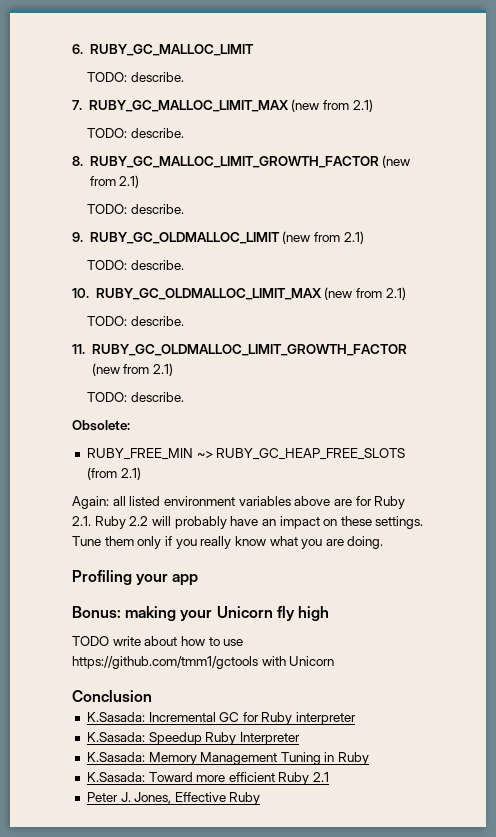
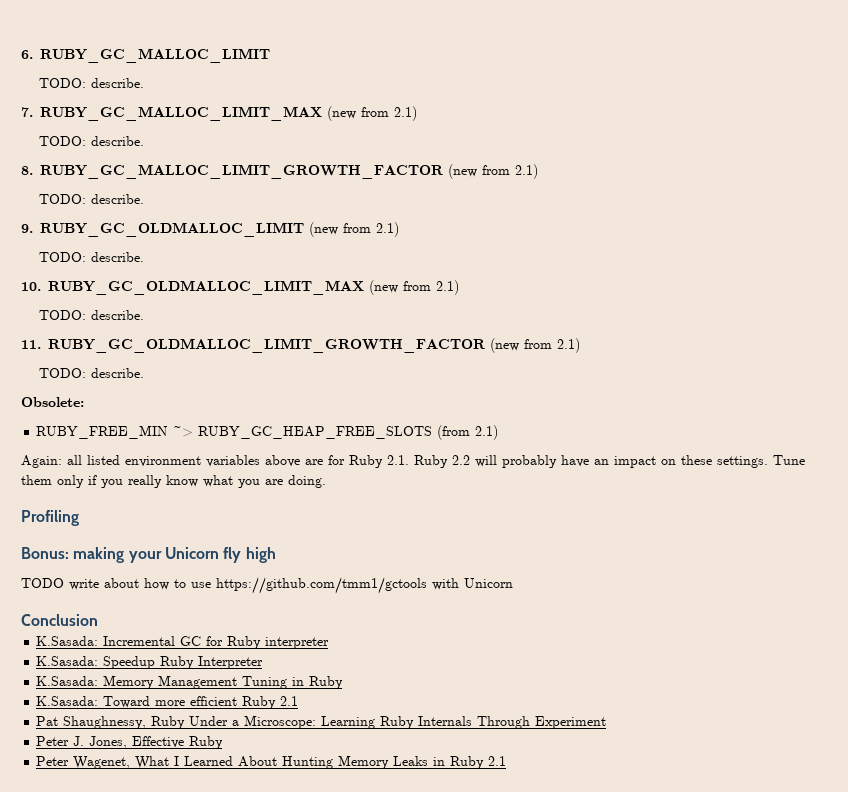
[136,574,199,586] your app -> (79, 518) none
(330, 777) none -> [36,715,607,729] // Pat Shaughnessy, Ruby Under a Microscope: Learning Ruby Internals Through Experiment
(261, 798) none -> [36,755,507,769] // Peter Wagenet, What I Learned About Hunting Memory Leaks in Ruby 2.1

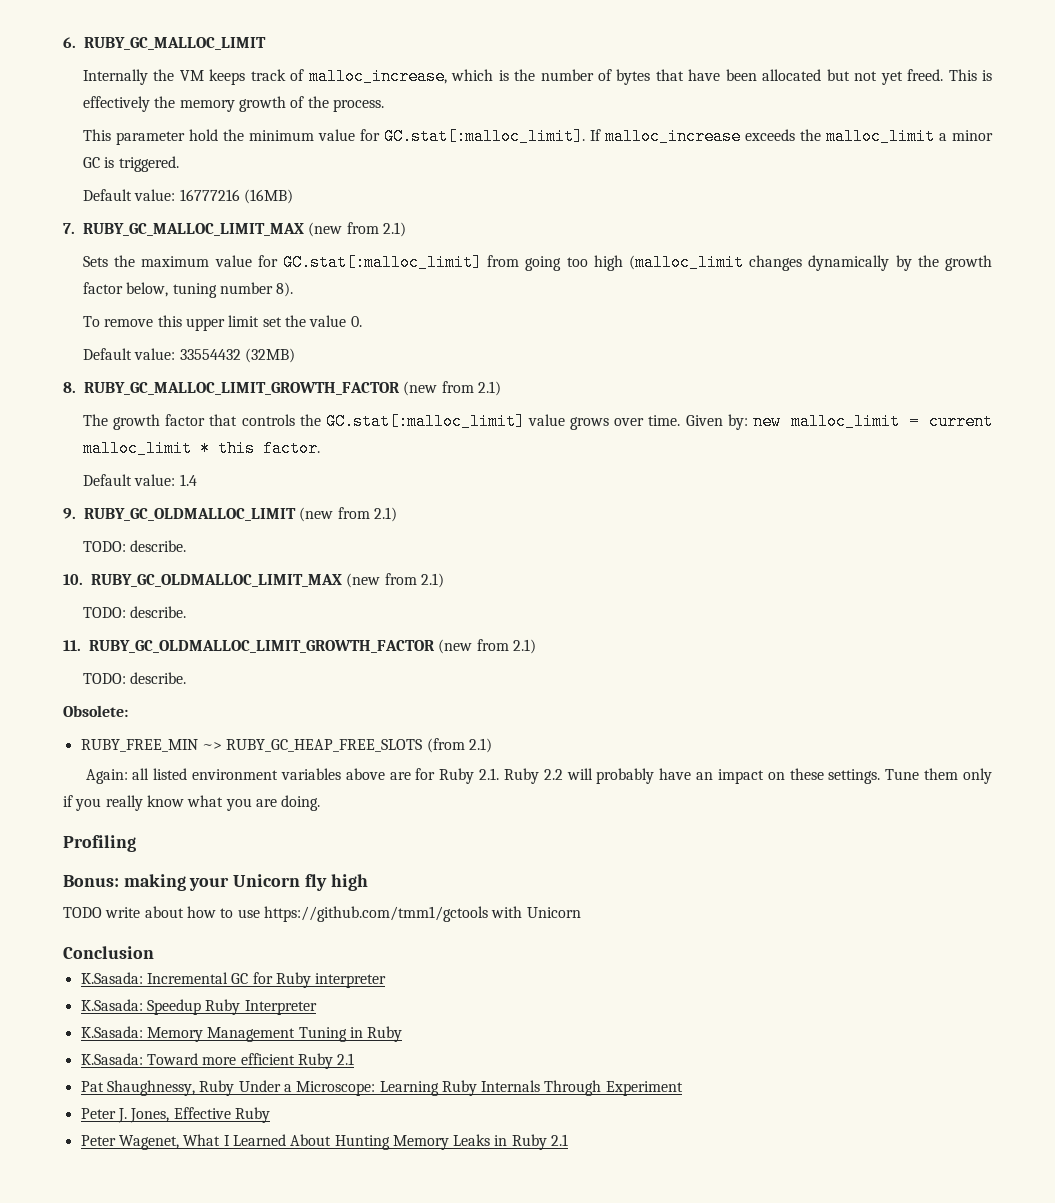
[39,78,145,88] TODO: describe. -> [82,68,993,85] [82,96,384,112] [82,128,994,145] [82,156,179,172] [82,189,293,204] Internally the VM keeps track of malloc_increase, which is the number of bytes that have been allocated but not yet freed. This is effectively the memory growth of the process. // This parameter hold the minimum value for GC.stat[:malloc_limit]. If malloc_increase exceeds the malloc_limit a minor GC is triggered. // Default value: 16777216 (16MB)
[39,136,145,146] TODO: describe. -> [82,254,993,271] [82,282,294,298] [82,315,362,331] [82,348,295,363] Sets the maximum value for GC.stat[:malloc_limit] from going too high (malloc_limit changes dynamically by the growth factor below, tuning number 8). // To remove this upper limit set the value 0. // Default value: 33554432 (32MB)
[39,194,145,204] TODO: describe. -> [82,413,993,430] [82,440,320,457] [82,474,197,486] The growth factor that controls the GC.stat[:malloc_limit] value grows over time. Given by: new malloc_limit = current malloc_limit * this factor. // Default value: 1.4

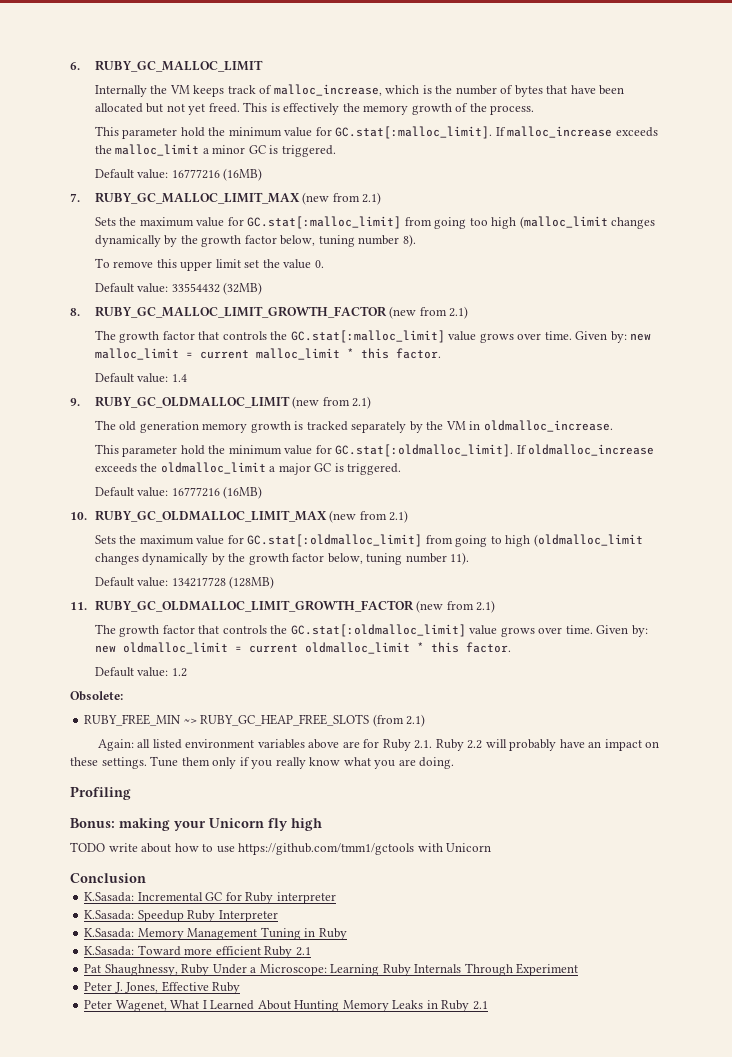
[82,540,187,552] TODO: describe. -> [94,420,613,433] [94,444,655,457] [94,462,402,475] [94,486,263,499] The old generation memory growth is tracked separately by the VM in oldmalloc_increase. // This parameter hold the minimum value for GC.stat[:oldmalloc_limit]. If oldmalloc_increase exceeds the oldmalloc_limit a major GC is triggered. // Default value: 16777216 (16MB)
[82,606,187,618] TODO: describe. -> [94,534,643,547] [94,552,470,565] [94,576,275,589] Sets the maximum value for GC.stat[:oldmalloc_limit] from going to high (oldmalloc_limit changes dynamically by the growth factor below, tuning number 11). // Default value: 134217728 (128MB)
[82,672,187,684] TODO: describe. -> [94,624,648,637] [94,642,511,654] [94,667,187,677] The growth factor that controls the GC.stat[:oldmalloc_limit] value grows over time. Given by: new oldmalloc_limit = current oldmalloc_limit * this factor. // Default value: 1.2

